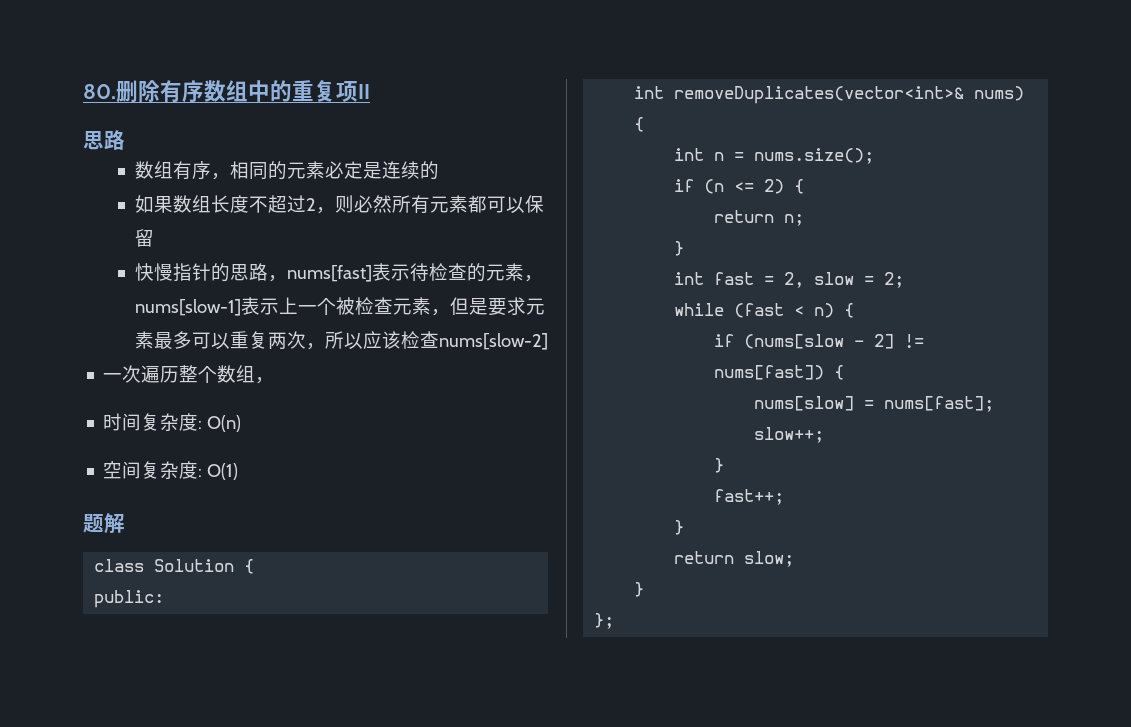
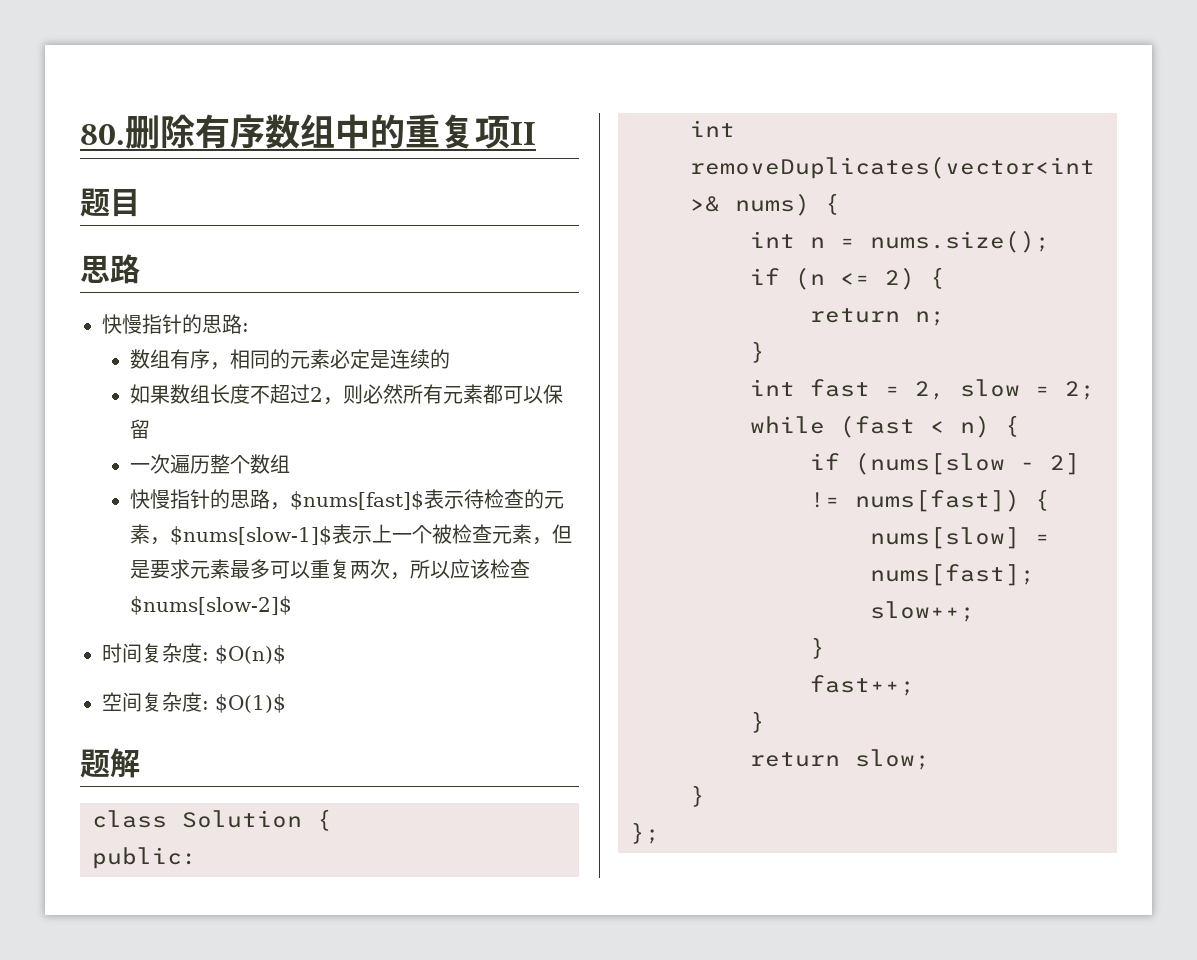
[83,130,125,150] // 思路 -> [80,188,140,217] [80,254,140,284] [102,314,249,334] // 题目 // 思路 // 快慢指针的思路:
(154, 238) none -> [129,454,290,474] // 一次遍历整个数组
[286,265,372,282] nums[fast] -> [289,491,424,510] $nums[fast]$
[134,299,241,316] nums[slow-1] -> [169,526,332,545] $nums[slow-1]$
[438,333,548,350] [103,365,275,384] nums[slow-2] // 一次遍历整个数组， -> [129,596,292,615] $nums[slow-2]$
[207,415,242,432] O(n) -> [215,645,286,664] $O(n)$
[207,463,239,480] O(1) -> [215,694,286,713] $O(1)$

